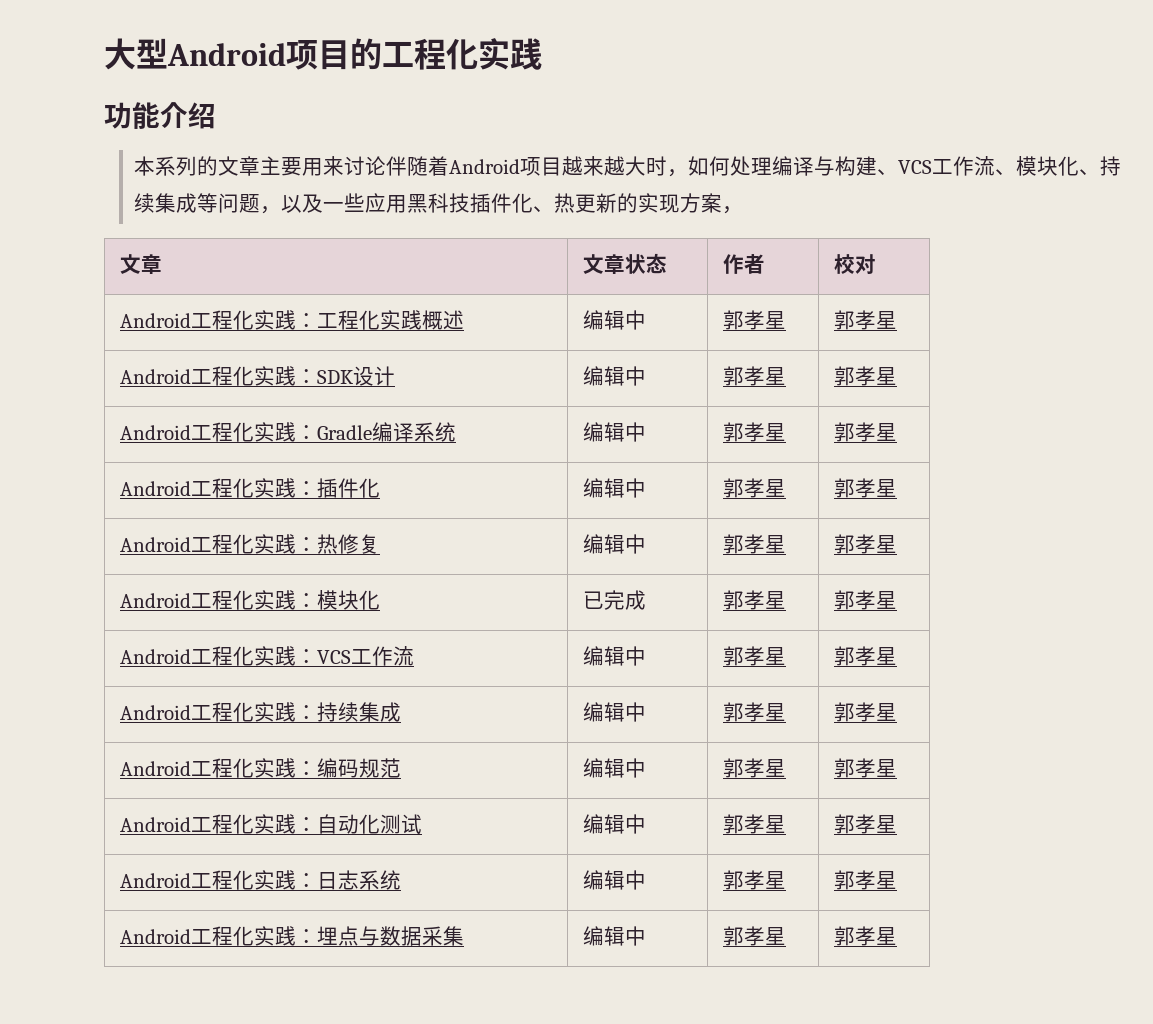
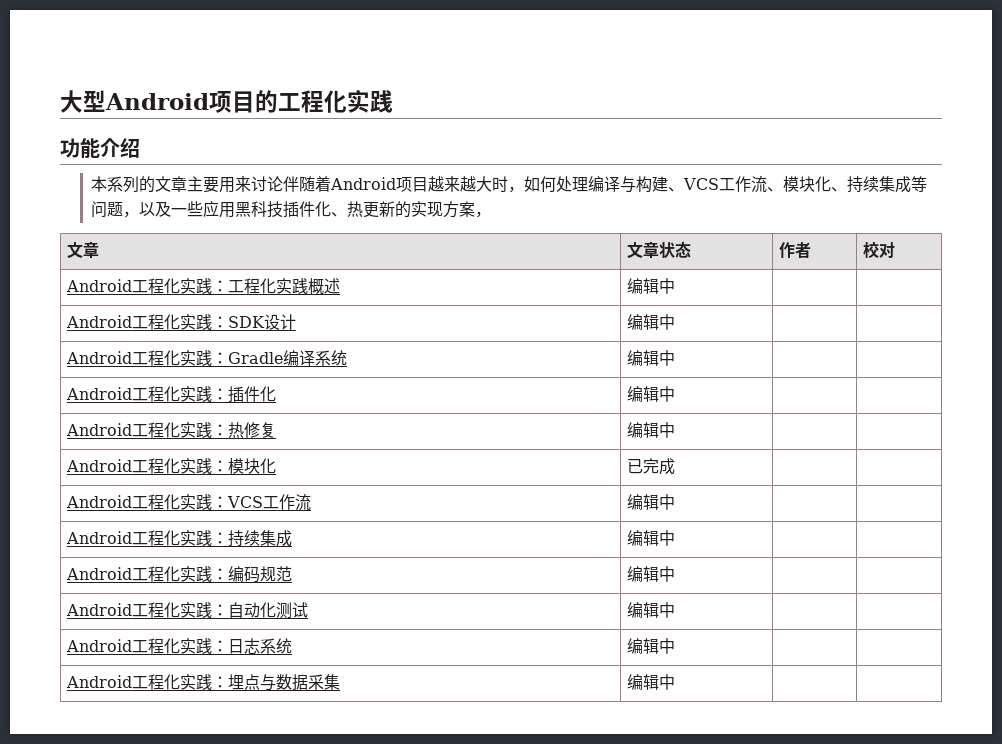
[723,310,787,330] [834,310,898,330] 郭孝星 | 郭孝星 -> (676, 286) |
[723,366,787,386] [834,366,898,386] 郭孝星 | 郭孝星 -> (676, 322) |
[723,422,787,442] [834,422,898,442] 郭孝星 | 郭孝星 -> (676, 358) |
[723,478,787,498] [834,478,898,498] 郭孝星 | 郭孝星 -> (676, 394) |
[723,534,787,554] [834,534,898,554] 郭孝星 | 郭孝星 -> (676, 430) |
[723,590,787,610] [834,590,898,610] 郭孝星 | 郭孝星 -> (676, 466) |
[723,646,787,666] [834,646,898,666] 郭孝星 | 郭孝星 -> (676, 502) |
[723,702,787,722] [834,702,898,722] 郭孝星 | 郭孝星 -> (676, 538) |
[723,758,787,778] [834,758,898,778] 郭孝星 | 郭孝星 -> (676, 574) |
[723,814,787,834] [834,814,898,834] 郭孝星 | 郭孝星 -> (676, 610) |
[723,870,787,890] [834,870,898,890] 郭孝星 | 郭孝星 -> (676, 646) |
[723,926,787,946] [834,926,898,946] 郭孝星 | 郭孝星 -> (676, 682) |

